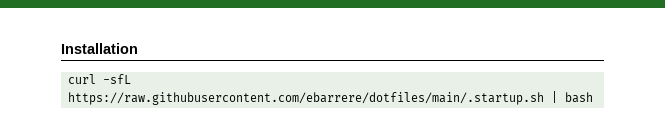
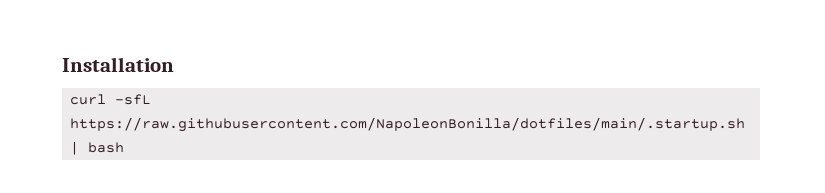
[67,92,544,105] https://raw.githubusercontent.com/ebarrere/dotfiles/main/.startup.sh -> [69,117,745,132] https://raw.githubusercontent.com/NapoleonBonilla/dotfiles/main/.startup.sh

